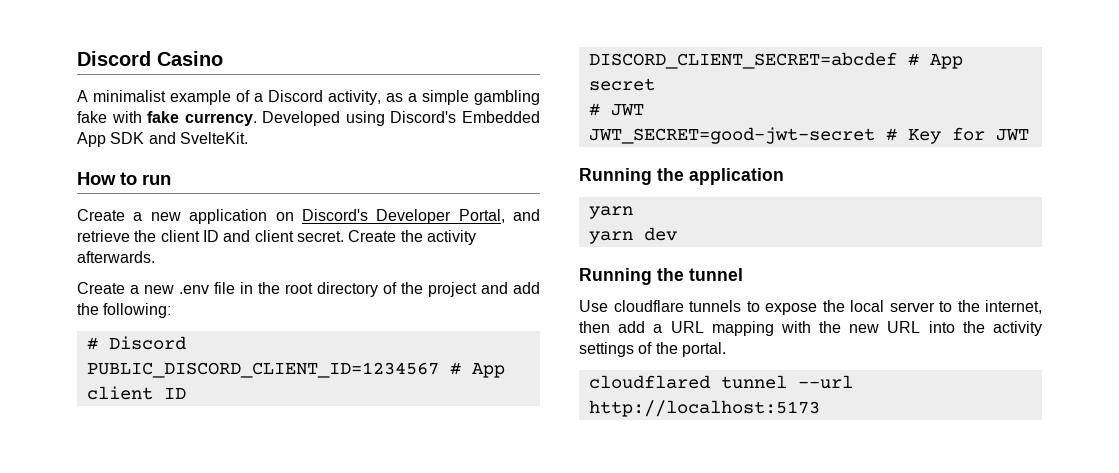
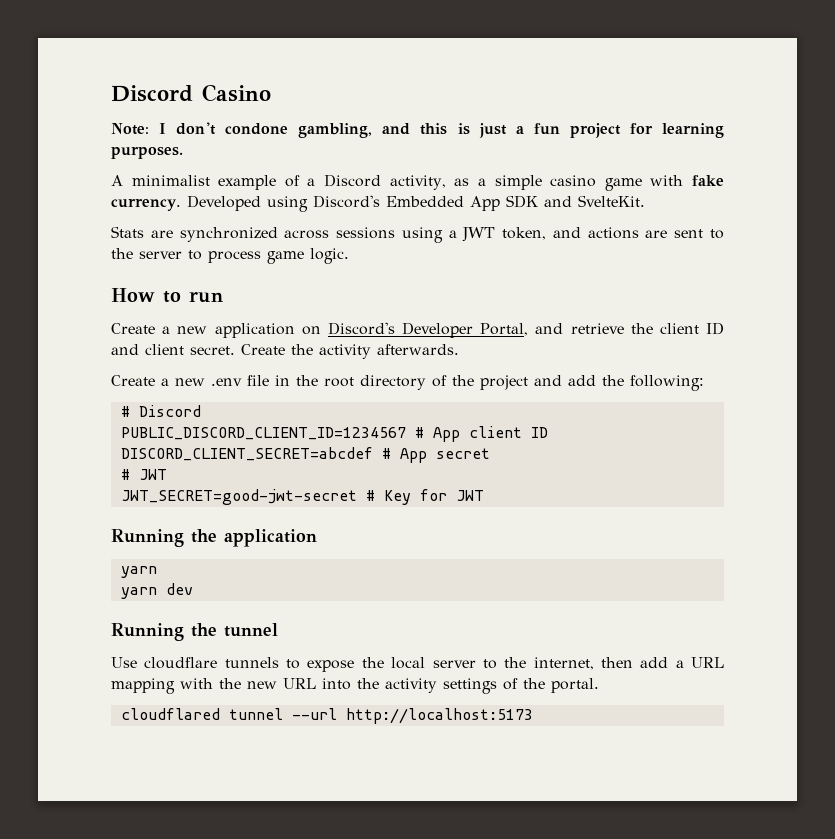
(223, 58) none -> [111,122,725,138] [111,146,183,159] // Note: I don't condone gambling, and this is just a fun project for learning purposes.
[474,90,540,105] [77,111,107,123] gambling fake -> [550,175,642,191] casino game
(248, 138) none -> [111,226,724,243] [111,248,349,264] // Stats are synchronized across sessions using a JWT token, and actions are sent to the server to process game logic.

